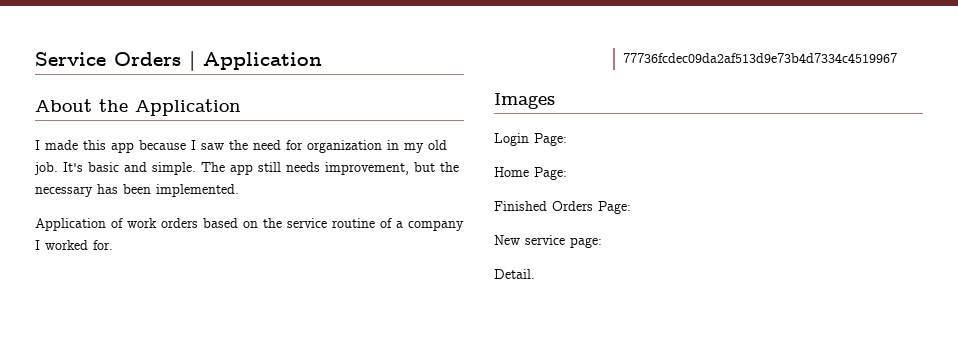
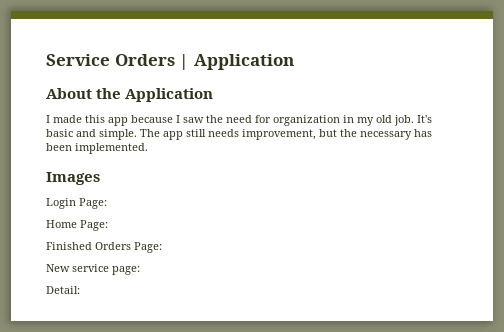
[35,218,464,231] [35,240,113,250] [622,53,897,63] // Application of work orders based on the service routine of a company I worked for. // 77736fcdec09da2af513d9e73b4d7334c4519967 -> (148, 148) none
[494,269,535,279] Detail. -> [46,286,80,294] Detail:

